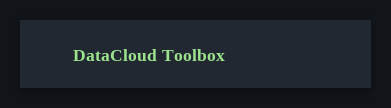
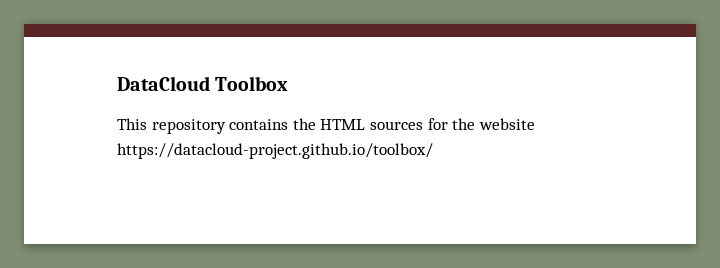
(225, 55) none -> [117,118,535,134] [117,143,433,159] // This repository contains the HTML sources for the website https://datacloud-project.github.io/toolbox/

